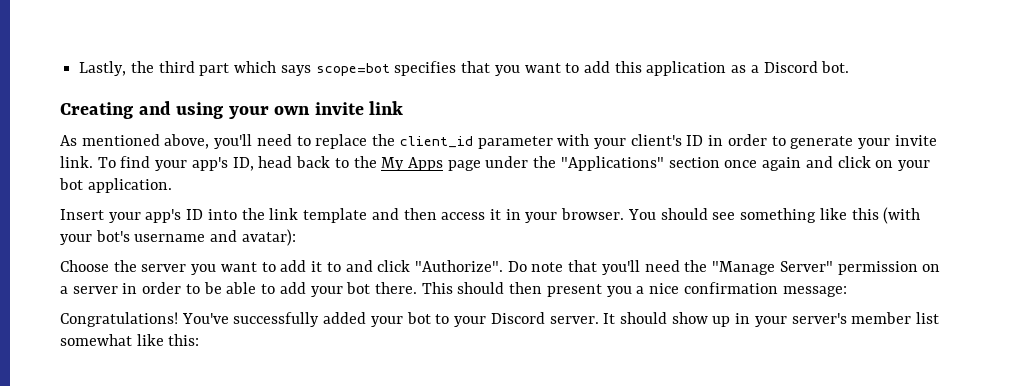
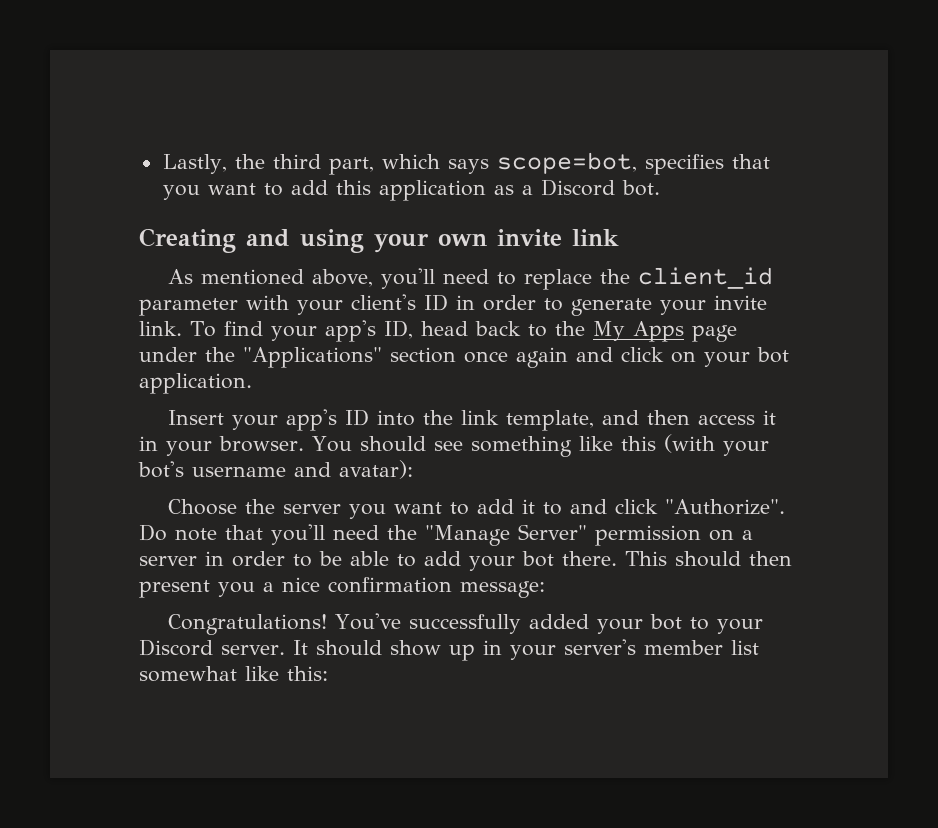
[199,63,230,76] part -> [328,157,374,175] part,
[315,63,390,76] scope=bot -> [496,152,637,174] scope=bot,
[303,208,368,223] template -> [506,410,595,431] template,

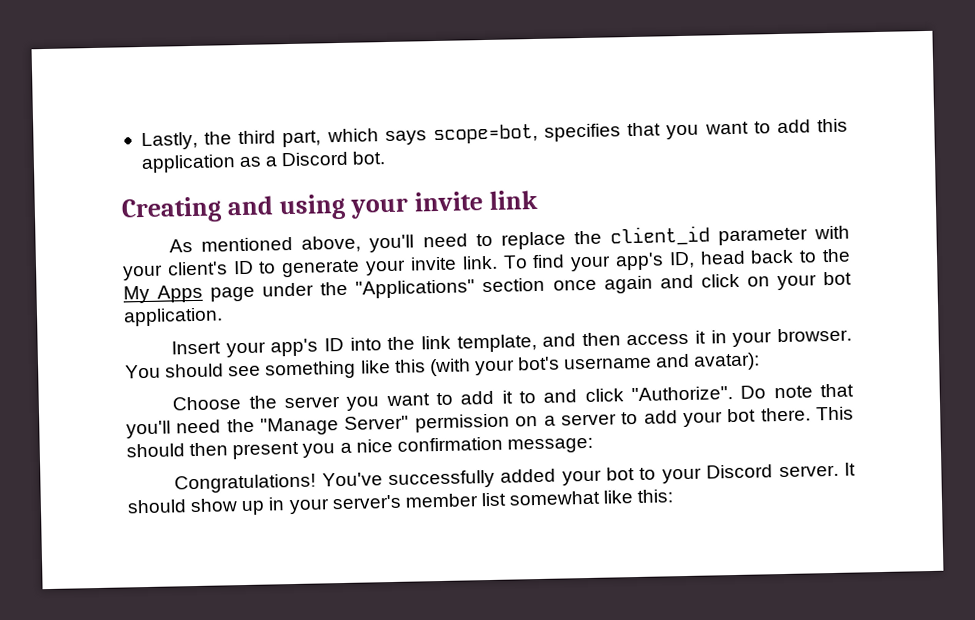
[438,233,487,246] own -> (410, 208) none
[456,295,536,311] in order -> (254, 267) none
[205,551,389,567] in order to be able -> (617, 419) none

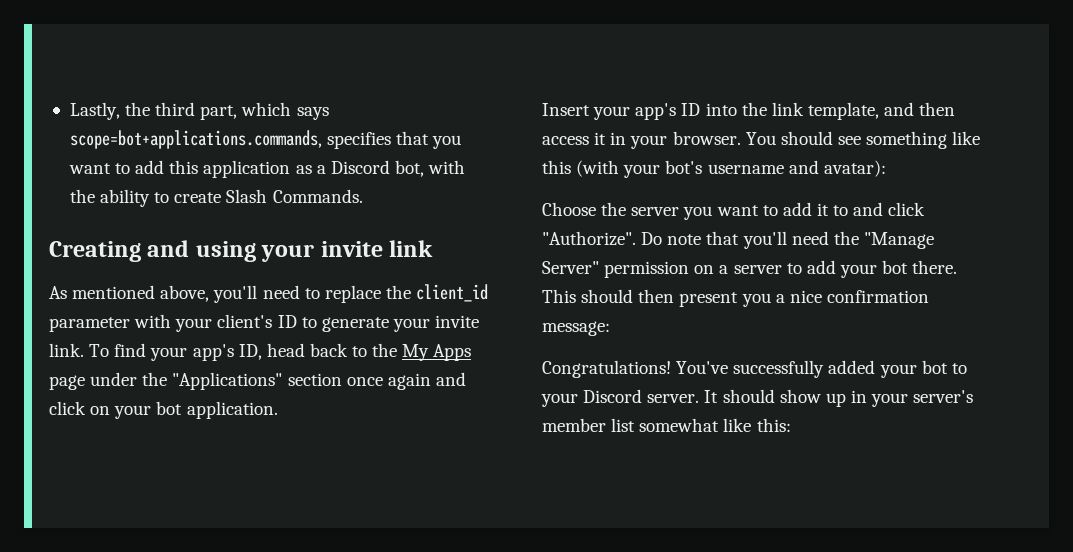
[432,123,538,145] scope=bot, -> [69,130,322,149] scope=bot+applications.commands,
[352,151,386,165] bot. -> [394,160,466,177] [69,189,363,207] bot, with the ability to create Slash Commands.

